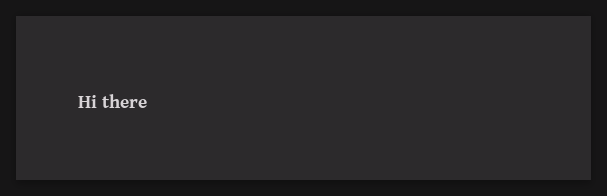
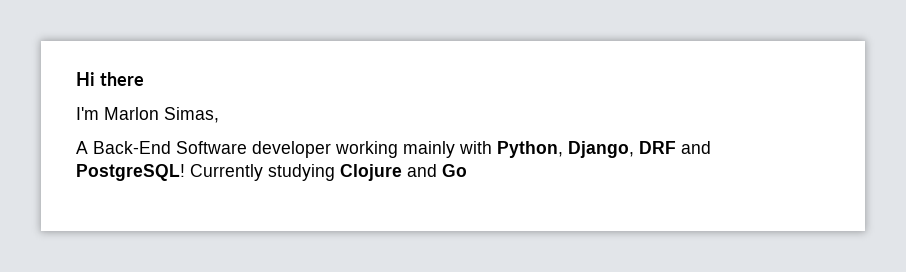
(147, 101) none -> [76,107,219,123] [76,141,711,158] [76,164,467,181] // I'm Marlon Simas, // A Back-End Software developer working mainly with Python, Django, DRF and PostgreSQL! Currently studying Clojure and Go

